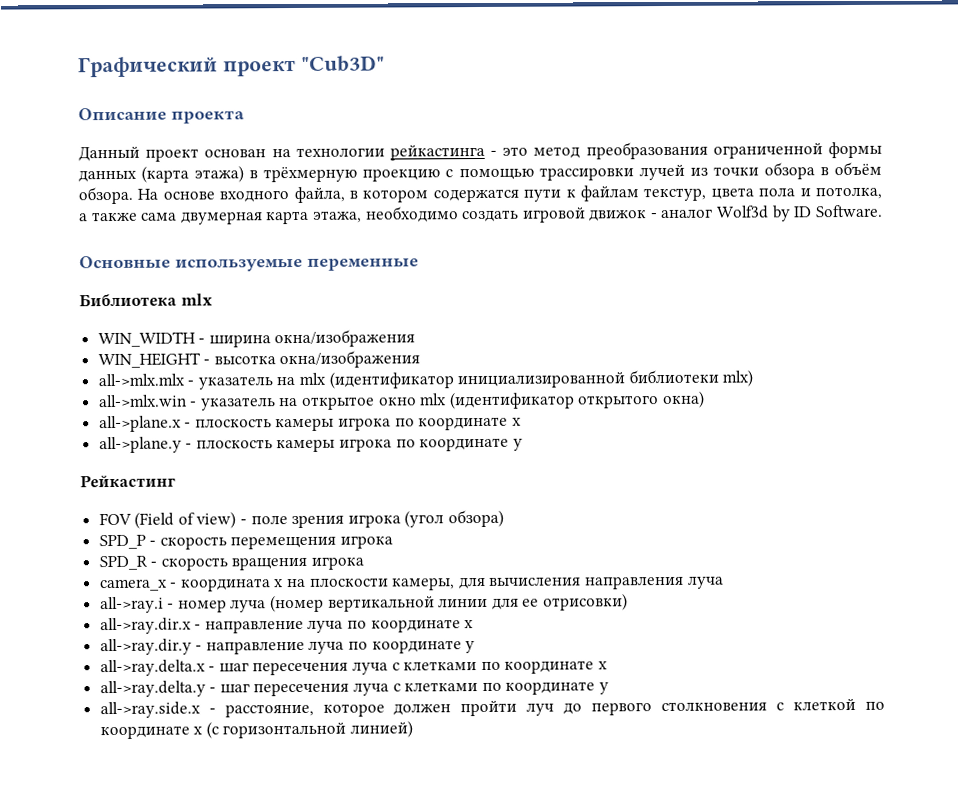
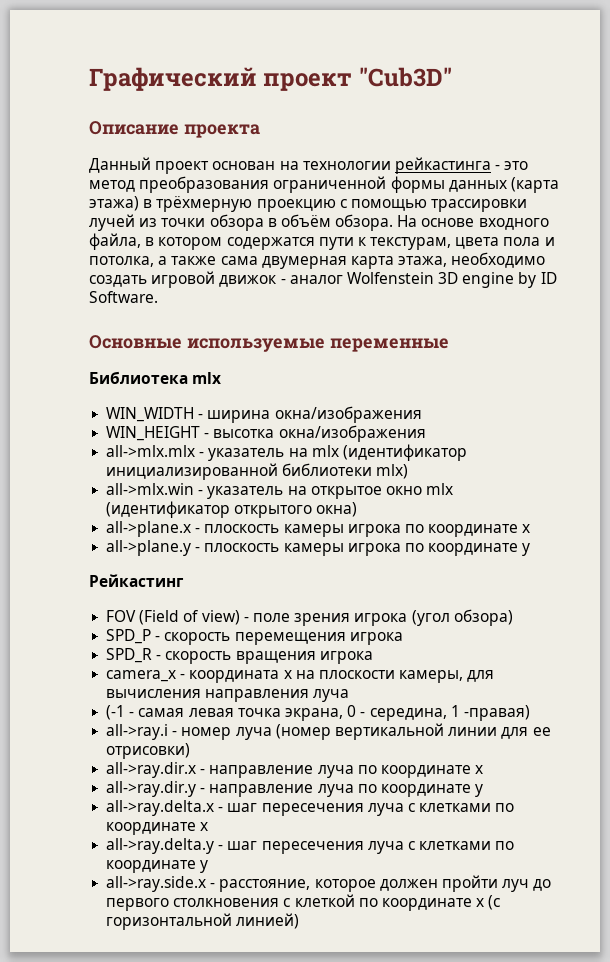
[579,185,707,202] файлам текстур, -> [370,237,452,250] текстурам,
[716,205,770,219] Wolf3d -> [346,272,515,288] Wolfenstein 3D engine
(724, 582) none -> [106,705,530,721] // (-1 - самая левая точка экрана, 0 - середина, 1 -правая)

